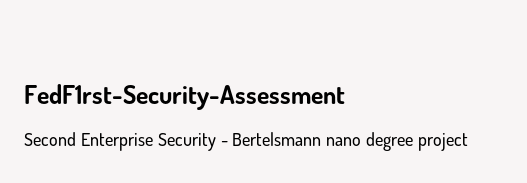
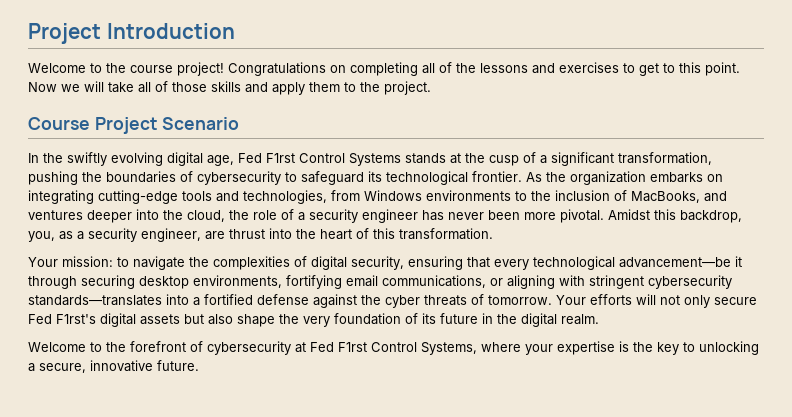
[24,84,345,110] [24,132,469,151] FedF1rst-Security-Assessment // Second Enterprise Security - Bertelsmann nano degree project -> [28,23,235,44] [28,62,740,76] [28,81,431,95] [28,117,240,134] [28,152,712,166] [28,171,723,185] [28,190,727,204] [28,209,742,223] [28,228,493,242] [28,256,742,270] [28,275,732,289] [28,294,757,308] [28,313,599,327] [28,341,759,355] [28,360,199,373] Project Introduction // Welcome to the course project! Congratulations on completing all of the lessons and exercises to get to this point. Now we will take all of those skills and apply them to the project. // Course Project Scenario // In the swiftly evolving digital age, Fed F1rst Control Systems stands at the cusp of a significant transformation, pushing the boundaries of cybersecurity to safeguard its technological frontier. As the organization embarks on integrating cutting-edge tools and technologies, from Windows environments to the inclusion of MacBooks, and ventures deeper into the cloud, the role of a security engineer has never been more pivotal. Amidst this backdrop, you, as a security engineer, are thrust into the heart of this transformation. // Your mission: to navigate the complexities of digital security, ensuring that every technological advancement—be it through securing desktop environments, fortifying email communications, or aligning with stringent cybersecurity standards—translates into a fortified defense against the cyber threats of tomorrow. Your efforts will not only secure Fed F1rst's digital assets but also shape the very foundation of its future in the digital realm. // Welcome to the forefront of cybersecurity at Fed F1rst Control Systems, where your expertise is the key to unlocking a secure, innovative future.

